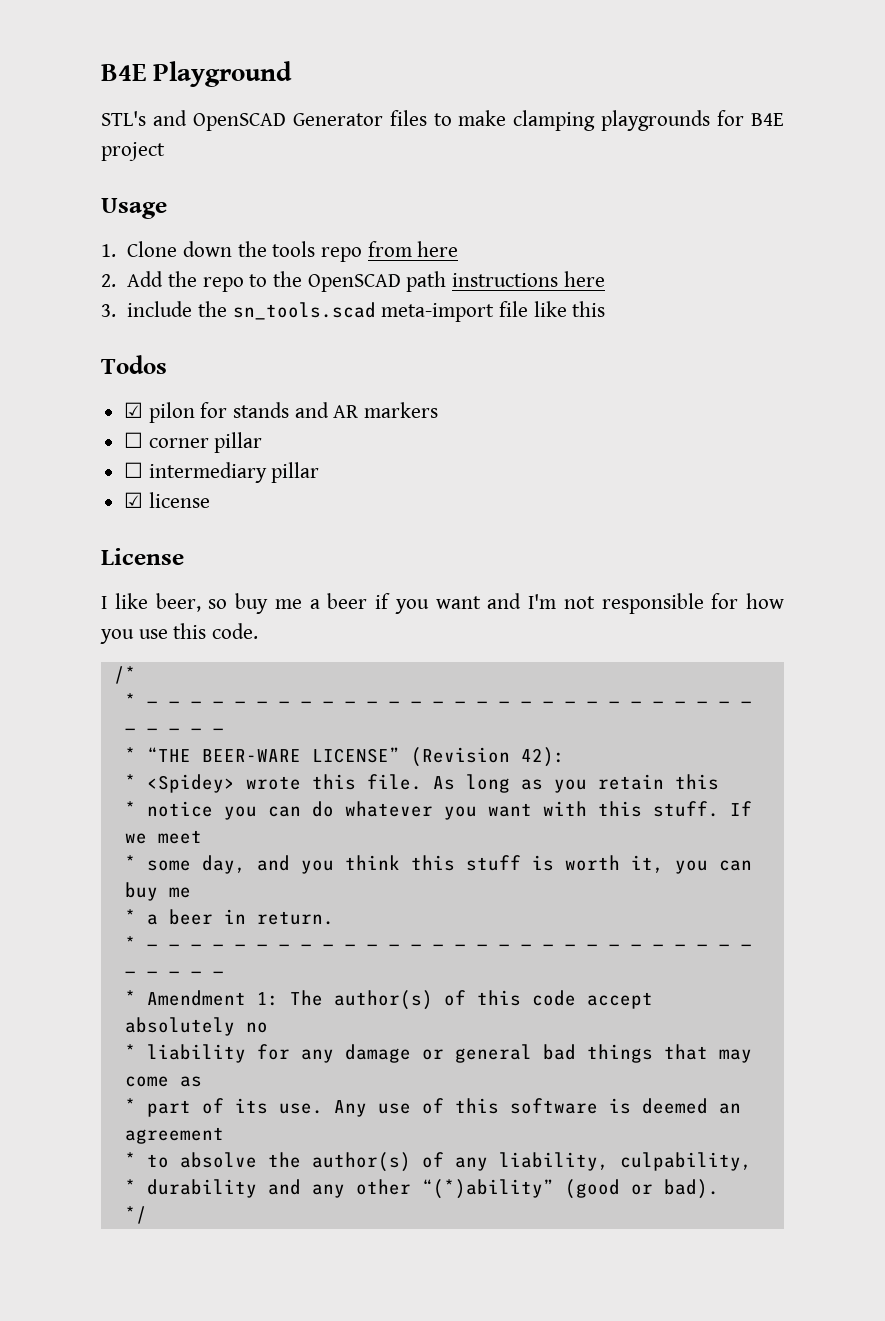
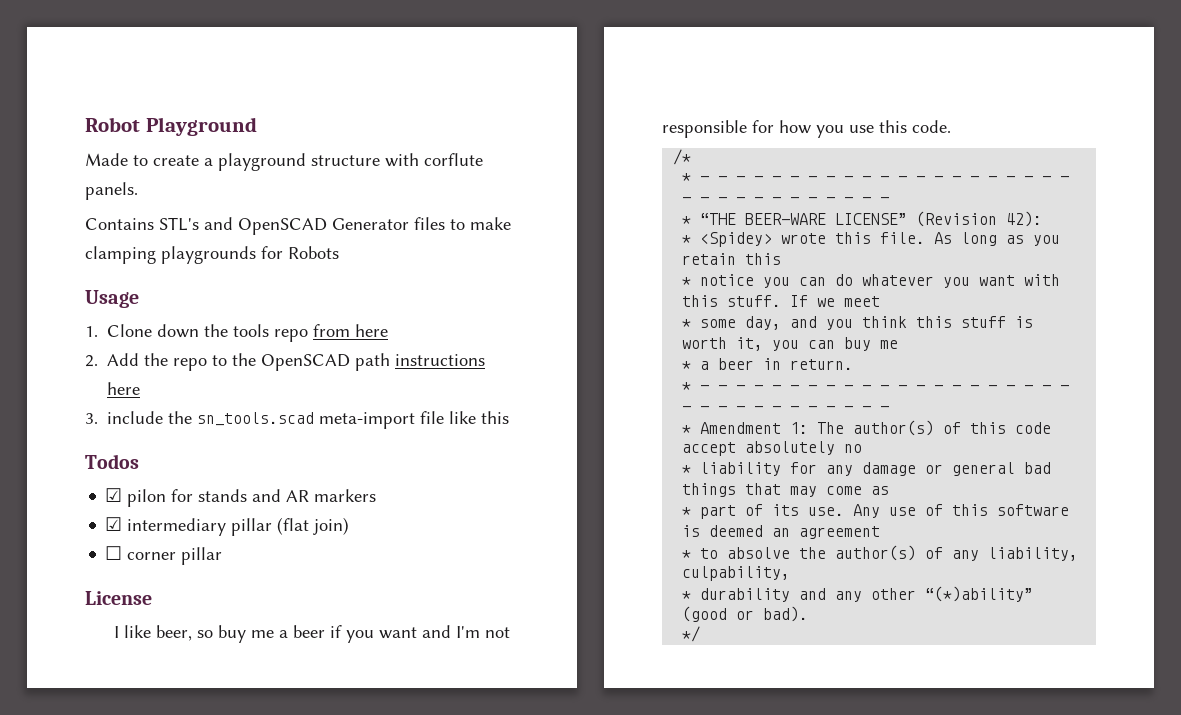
[101,64,146,81] B4E -> [85,117,140,132] Robot
(293, 74) none -> [85,153,483,171] [85,182,138,200] [85,218,154,230] Made to create a playground structure with corflute panels. // Contains
[750,113,784,126] [101,142,165,161] B4E project -> [288,246,339,259] Robots
[124,432,263,453] [124,462,320,483] [124,492,210,508] ☐ corner pillar // ☐ intermediary pillar // ☑ license -> [105,517,350,536] [105,546,223,565] ☑ intermediary pillar (flat join) // ☐ corner pillar

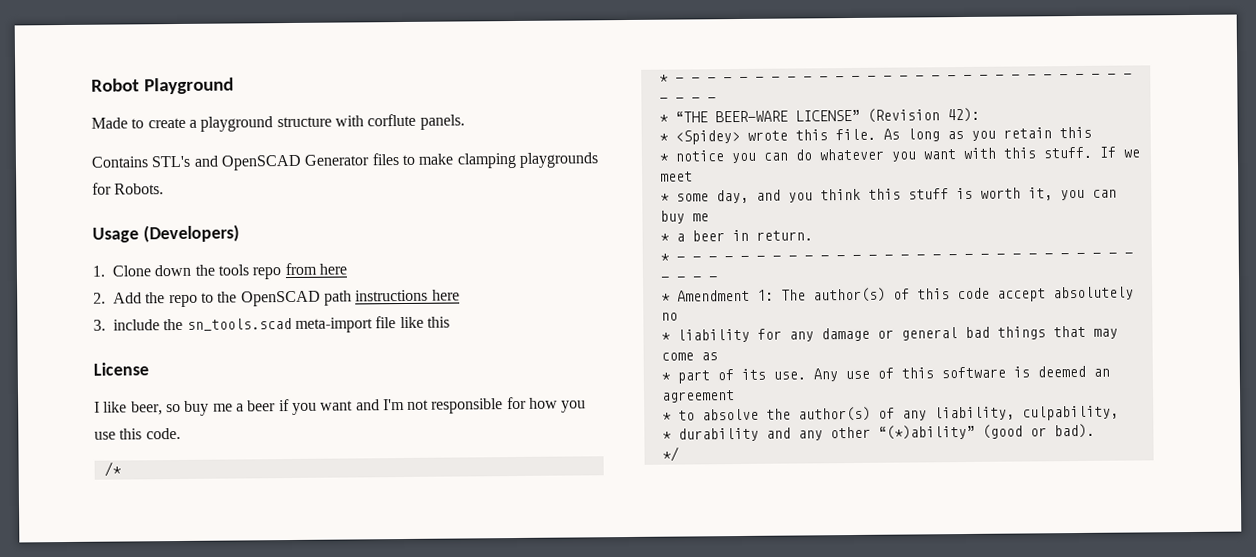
[288,246,339,259] Robots -> [114,183,165,195] Robots.
(139, 299) none -> [142,224,240,243] (Developers)
[85,454,139,469] [105,488,377,507] [105,517,350,536] [105,546,223,565] // Todos // ☑ pilon for stands and AR markers // ☑ intermediary pillar (flat join) // ☐ corner pillar -> (450, 322) none

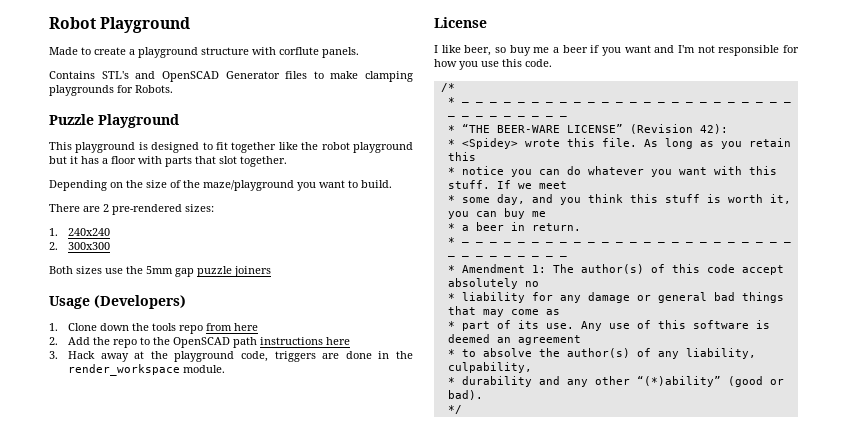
(165, 189) none -> [49,114,179,128] [49,142,413,153] [49,156,287,167] [49,180,392,191] [49,204,214,215] [49,228,111,236] [49,242,111,250] [49,266,271,277] // Puzzle Playground // This playground is designed to fit together like the robot playground but it has a floor with parts that slot together. // Depending on the size of the maze/playground you want to build. // There are 2 pre-rendered sizes: // 1. 240x240 // 2. 300x300 // Both sizes use the 5mm gap puzzle joiners
[113,316,450,333] include the sn_tools.scad meta-import file like this -> [68,351,413,362] [68,364,226,376] Hack away at the playground code, triggers are done in the render_workspace module.

